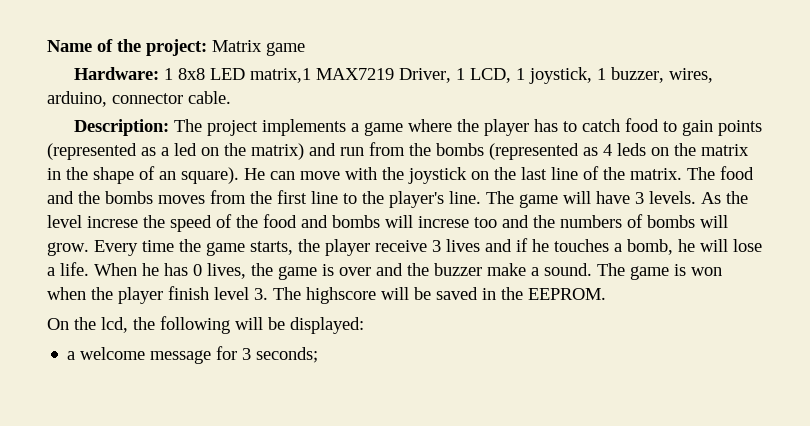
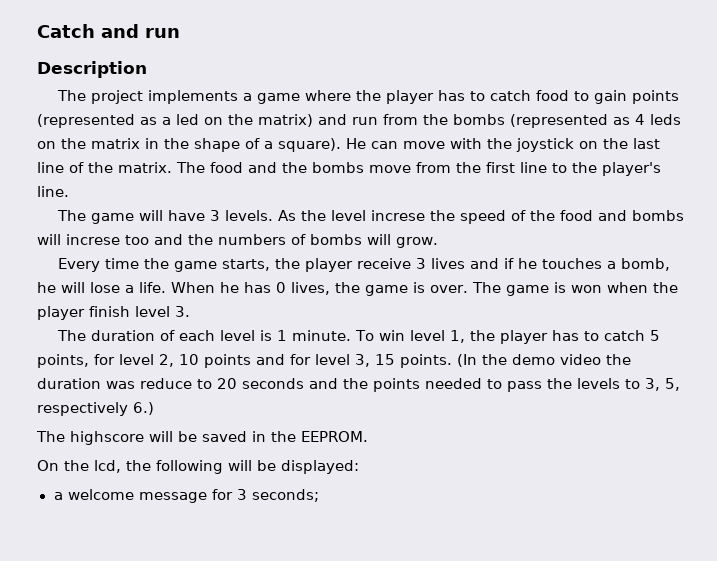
[47,39,305,56] [74,67,714,84] [47,91,231,107] [74,119,170,136] Name of the project: Matrix game // Hardware: 1 8x8 LED matrix,1 MAX7219 Driver, 1 LCD, 1 joystick, 1 buzzer, wires, arduino, connector cable. // Description: -> [37,24,180,38] [37,61,147,78] Catch and run // Description //
[159,171,176,180] an -> [264,141,273,149] a
[158,195,205,204] moves -> [369,165,411,173] move
(481, 197) none -> (69, 191) //
(89, 249) none -> (438, 242) //
[339,263,592,276] over and the buzzer make a sound. -> [430,285,468,293] over.
(268, 294) none -> [57,330,661,344] [37,354,631,368] [37,378,680,392] [37,402,154,416] // The duration of each level is 1 minute. To win level 1, the player has to catch 5 points, for level 2, 10 points and for level 3, 15 points. (In the demo video the duration was reduce to 20 seconds and the points needed to pass the levels to 3, 5, respectively 6.) //

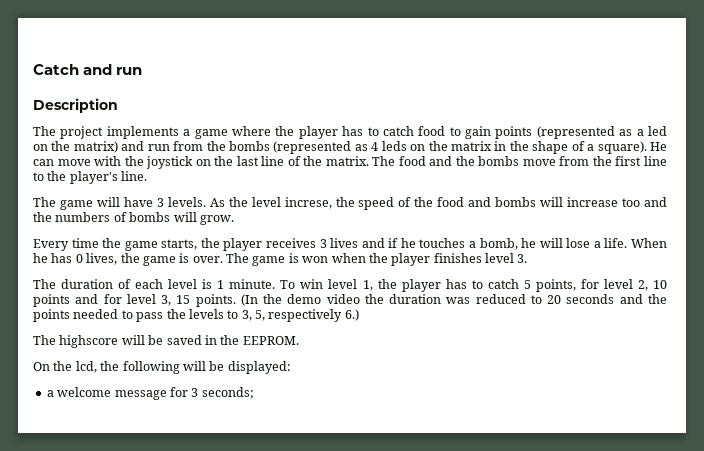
[371,210,426,221] increse -> [284,197,332,209] increse,
[66,234,120,245] increse -> [567,197,619,207] increase
[357,258,412,269] receive -> [266,238,316,248] receives
[89,306,130,317] finish -> [433,253,482,263] finishes
[140,378,192,389] reduce -> [475,294,526,304] reduced

